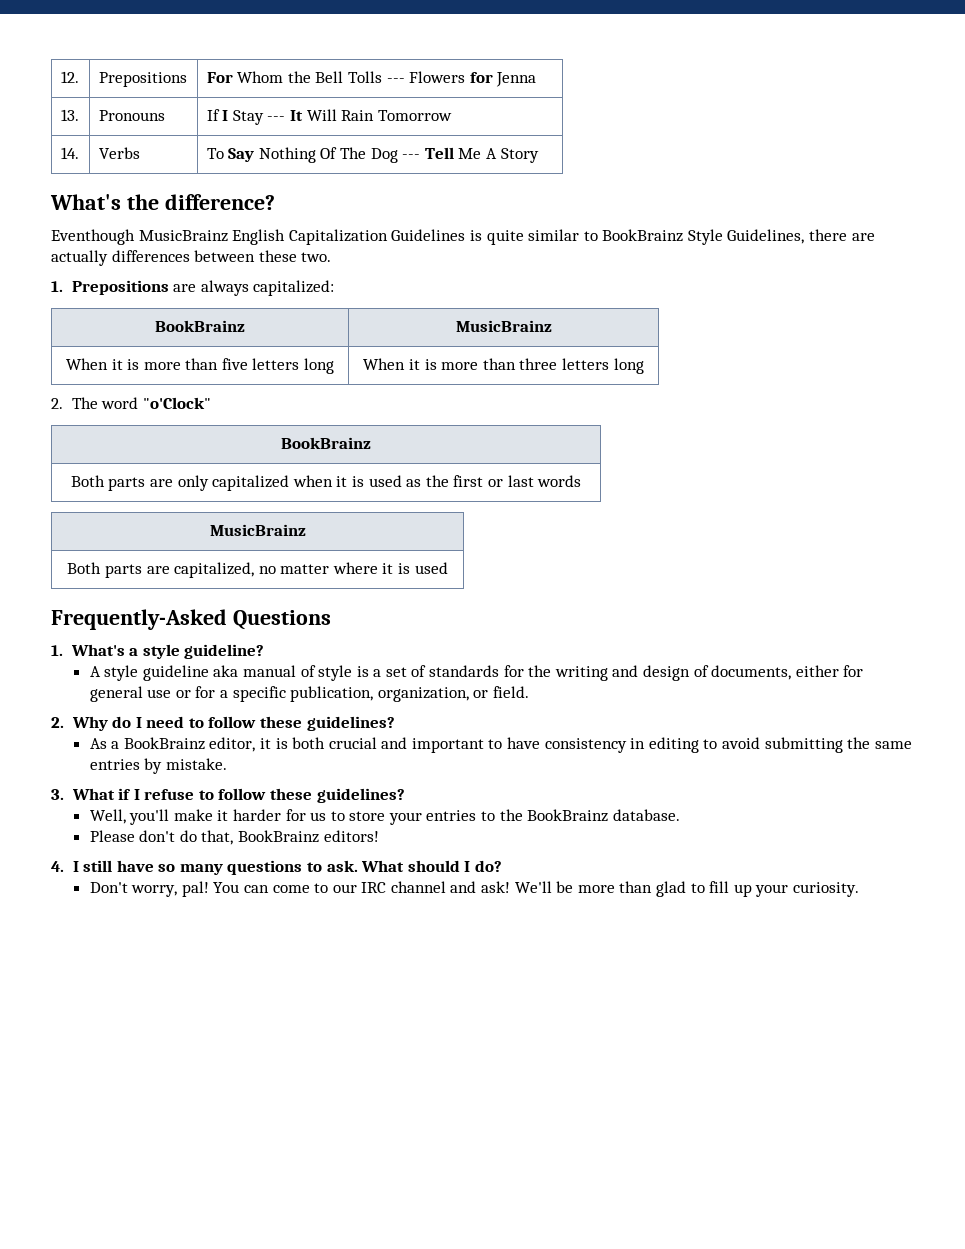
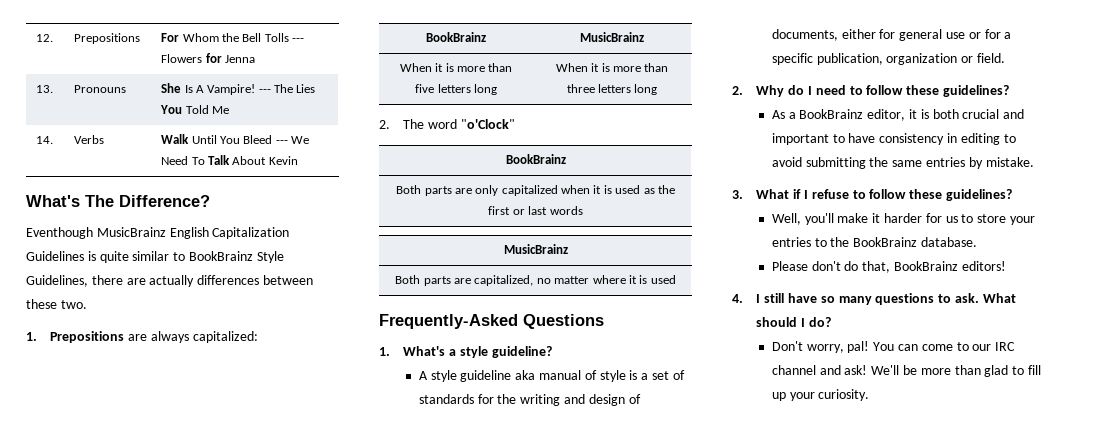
[206,109,452,125] [60,147,79,159] [98,147,140,159] [206,147,539,163] [50,194,275,210] If I Stay --- It Will Rain Tomorrow // 14. | Verbs | To Say Nothing Of The Dog --- Tell Me A Story // What's the difference? -> [161,83,316,95] [160,105,229,114] [36,136,54,144] [74,135,105,144] [161,134,310,144] [161,155,298,165] [26,195,210,207] She Is A Vampire! --- The Lies You Told Me // 14. | Verbs | Walk Until You Bleed --- We Need To Talk About Kevin // What's The Difference?
[377,687,469,702] organization, -> [886,53,958,65] organization

